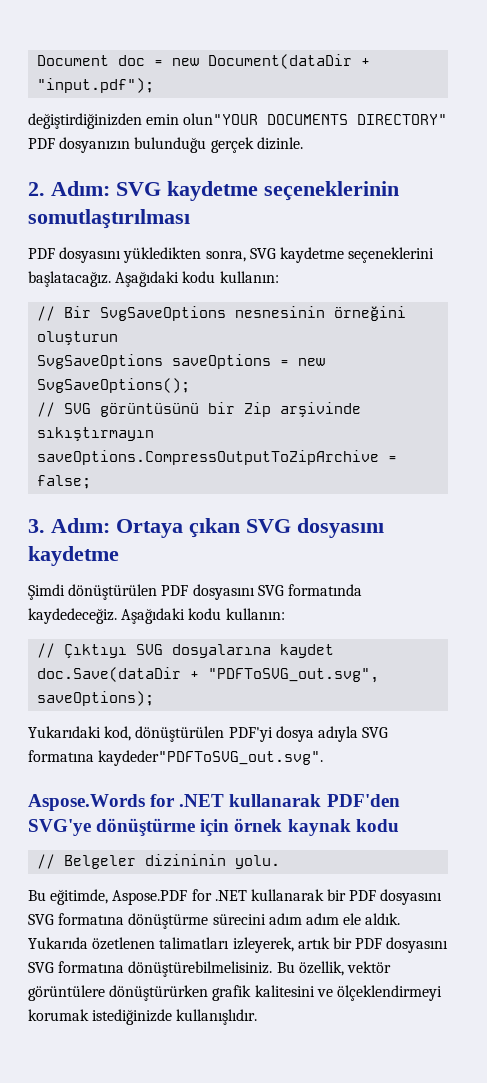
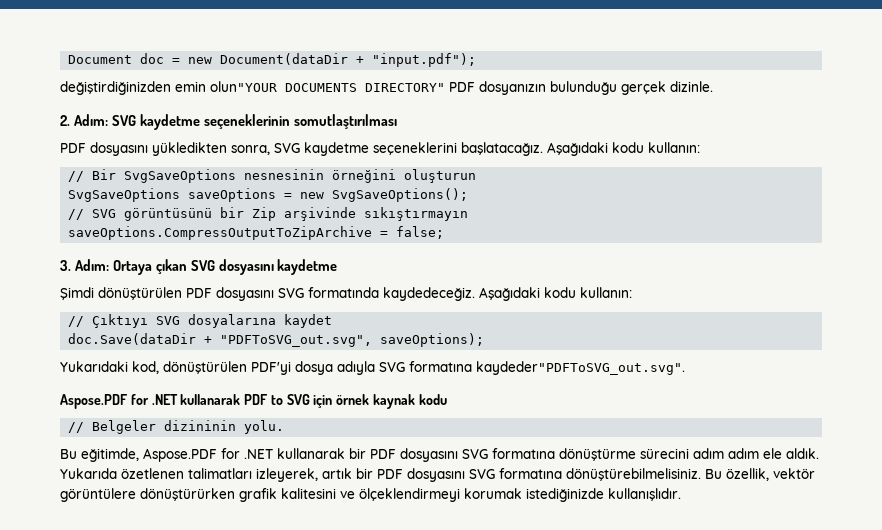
[28,794,400,811] [28,818,196,836] Aspose.Words for .NET kullanarak PDF'den SVG'ye dönüştürme -> [60,394,310,409] Aspose.PDF for .NET kullanarak PDF to SVG

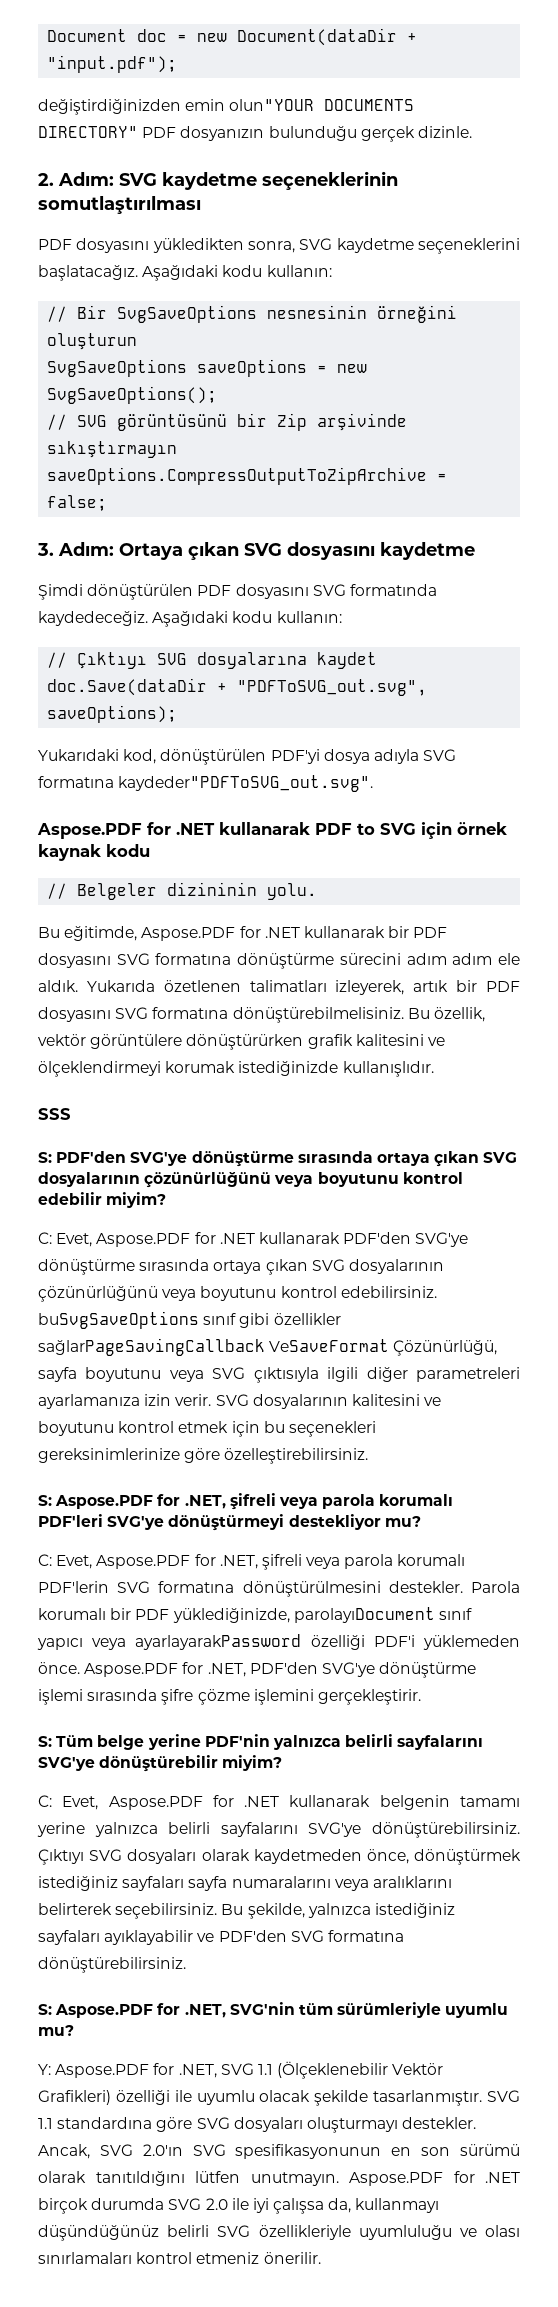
(681, 494) none -> [38,1108,71,1120] [38,1151,518,1167] [38,1172,463,1188] [38,1192,167,1208] [38,1232,469,1247] [38,1259,444,1275] [38,1286,437,1302] [38,1311,341,1329] [38,1338,498,1356] [38,1367,520,1383] [38,1394,442,1409] [38,1421,376,1437] [38,1448,369,1464] [38,1493,454,1510] [38,1514,421,1531] [38,1554,466,1570] [38,1581,520,1597] [38,1607,472,1623] [37,1634,520,1650] [38,1662,477,1678] [38,1689,421,1705] [38,1734,484,1750] [38,1755,283,1772] [38,1795,520,1810] [37,1822,520,1838] [38,1849,521,1865] [38,1876,452,1891] [38,1903,455,1919] [38,1930,404,1945] [38,1957,186,1973] [38,2002,509,2018] [38,2025,74,2036] [38,2061,444,2079] [38,2090,520,2106] [38,2117,477,2133] [38,2144,520,2159] [38,2171,520,2186] [38,2198,440,2214] [38,2225,520,2241] [38,2252,321,2264] // SSS // S: PDF'den SVG'ye dönüştürme sırasında ortaya çıkan SVG dosyalarının çözünürlüğünü veya boyutunu kontrol edebilir miyim? // C: Evet, Aspose.PDF for .NET kullanarak PDF'den SVG'ye dönüştürme sırasında ortaya çıkan SVG dosyalarının çözünürlüğünü veya boyutunu kontrol edebilirsiniz. buSvgSaveOptions sınıf gibi özellikler sağlarPageSavingCallback VeSaveFormat Çözünürlüğü, sayfa boyutunu veya SVG çıktısıyla ilgili diğer parametreleri ayarlamanıza izin verir. SVG dosyalarının kalitesini ve boyutunu kontrol etmek için bu seçenekleri gereksinimlerinize göre özelleştirebilirsiniz. // S: Aspose.PDF for .NET, şifreli veya parola korumalı PDF'leri SVG'ye dönüştürmeyi destekliyor mu? // C: Evet, Aspose.PDF for .NET, şifreli veya parola korumalı PDF'lerin SVG formatına dönüştürülmesini destekler. Parola korumalı bir PDF yüklediğinizde, parolayıDocument sınıf yapıcı veya ayarlayarakPassword özelliği PDF'i yüklemeden önce. Aspose.PDF for .NET, PDF'den SVG'ye dönüştürme işlemi sırasında şifre çözme işlemini gerçekleştirir. // S: Tüm belge yerine PDF'nin yalnızca belirli sayfalarını SVG'ye dönüştürebilir miyim? // C: Evet, Aspose.PDF for .NET kullanarak belgenin tamamı yerine yalnızca belirli sayfalarını SVG'ye dönüştürebilirsiniz. Çıktıyı SVG dosyaları olarak kaydetmeden önce, dönüştürmek istediğiniz sayfaları sayfa numaralarını veya aralıklarını belirterek seçebilirsiniz. Bu şekilde, yalnızca istediğiniz sayfaları ayıklayabilir ve PDF'den SVG formatına dönüştürebilirsiniz. // S: Aspose.PDF for .NET, SVG'nin tüm sürümleriyle uyumlu mu? // Y: Aspose.PDF for .NET, SVG 1.1 (Ölçeklenebilir Vektör Grafikleri) özelliği ile uyumlu olacak şekilde tasarlanmıştır. SVG 1.1 standardına göre SVG dosyaları oluşturmayı destekler. Ancak, SVG 2.0'ın SVG spesifikasyonunun en son sürümü olarak tanıtıldığını lütfen unutmayın. Aspose.PDF for .NET birçok durumda SVG 2.0 ile iyi çalışsa da, kullanmayı düşündüğünüz belirli SVG özellikleriyle uyumluluğu ve olası sınırlamaları kontrol etmeniz önerilir.

